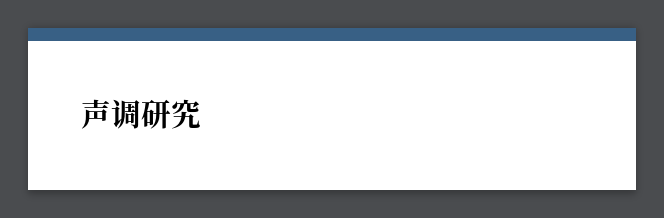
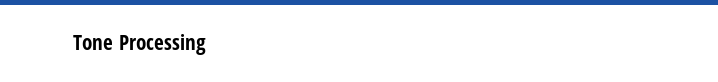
[81,99,201,129] 声调研究 -> [73,34,206,55] Tone Processing

